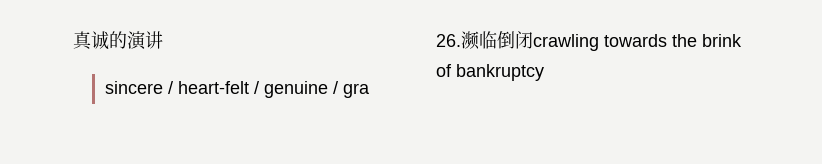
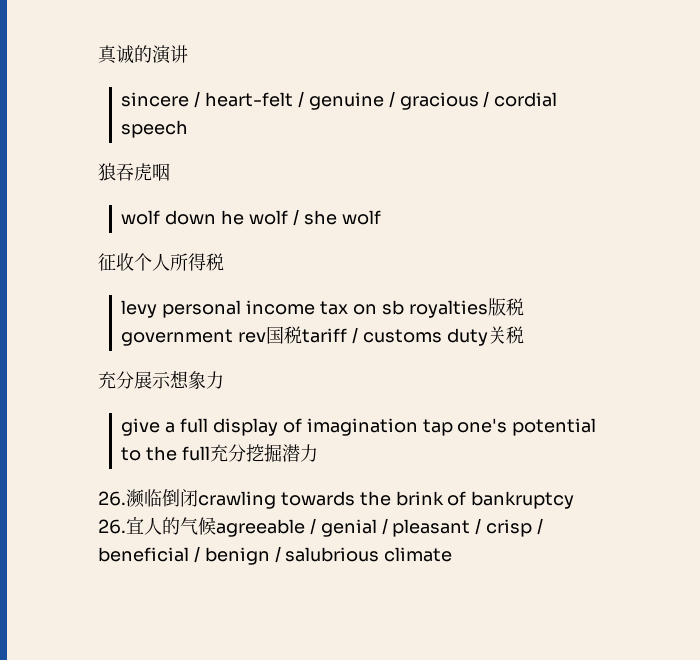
[342,83,370,98] gra -> [399,91,558,110] [121,120,189,138] [98,163,170,181] [121,209,381,226] [98,253,224,271] [121,298,524,318] [121,326,524,346] [98,370,224,389] [121,418,597,436] [121,444,319,462] gracious / cordial speech // 狼吞虎咽 // wolf down he wolf / she wolf // 征收个人所得税 // levy personal income tax on sb royalties版税government rev国税tariff / customs duty关税 // 充分展示想象力 // give a full display of imagination tap one's potential to the full充分挖掘潜力
(544, 72) none -> [98,517,544,537] [98,546,453,565] 26.宜人的气候agreeable / genial / pleasant / crisp / beneficial / benign / salubrious climate

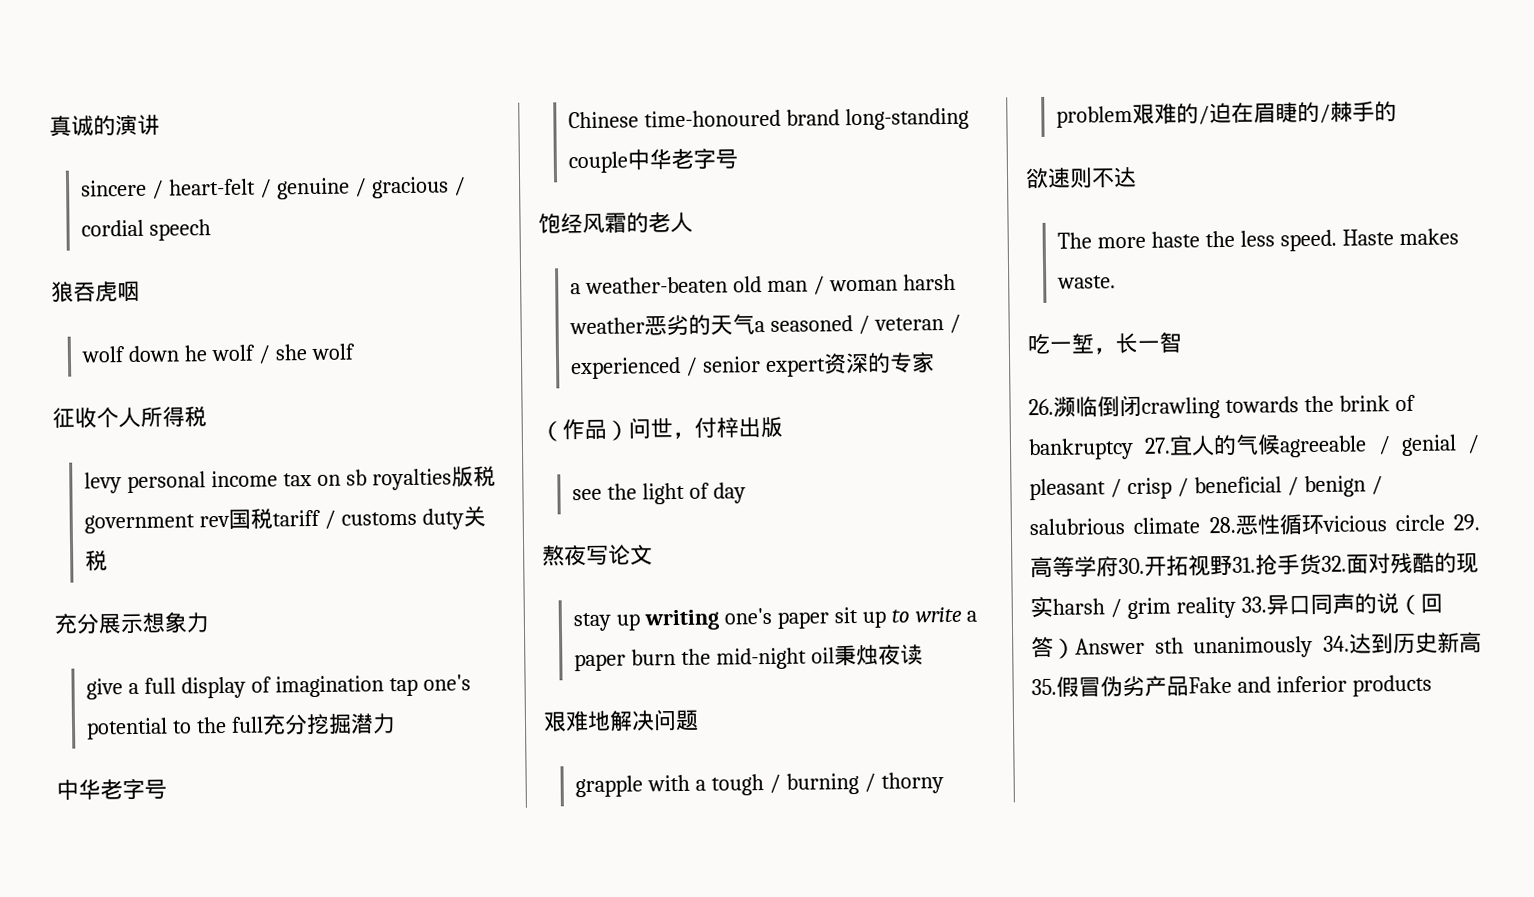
(319, 453) none -> [56,778,167,801] [568,107,969,131] [568,148,739,174] [538,211,693,234] [570,273,956,295] [569,313,961,336] [570,352,935,380] [540,416,783,442] [572,482,746,505] [542,544,653,567] [573,606,978,632] [574,644,923,672] [543,709,699,732] [575,772,944,798] [1056,101,1398,128] [1025,166,1137,189] [1057,228,1459,252] [1057,275,1117,289] [1027,331,1182,355] // 中华老字号 // Chinese time-honoured brand long-standing couple中华老字号 // 饱经风霜的老人 // a weather-beaten old man / woman harsh weather恶劣的天气a seasoned / veteran / experienced / senior expert资深的专家 // （作品）问世，付梓出版 // see the light of day // 熬夜写论文 // stay up writing one's paper sit up to write a paper burn the mid-night oil秉烛夜读 // 艰难地解决问题 // grapple with a tough / burning / thorny problem艰难的/迫在眉睫的/棘手的 // 欲速则不达 // The more haste the less speed. Haste makes waste. // 吃一堑，长一智
[98,519,126,534] 26. -> [1144,437,1172,454] 27.
(453, 554) none -> [1208,514,1480,536] [1030,552,1479,579] [1030,593,1443,620] [1031,632,1482,659] [1031,674,1432,697] 28.恶性循环vicious circle 29.高等学府30.开拓视野31.抢手货32.面对残酷的现实harsh / grim reality 33.异口同声的说（回答）Answer sth unanimously 34.达到历史新高35.假冒伪劣产品Fake and inferior products

